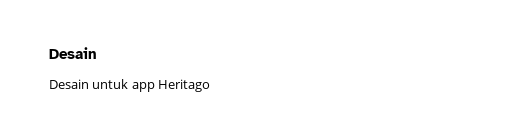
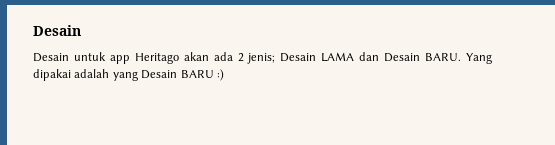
(211, 85) none -> [183,52,492,64] [33,69,224,81] akan ada 2 jenis; Desain LAMA dan Desain BARU. Yang dipakai adalah yang Desain BARU :)

